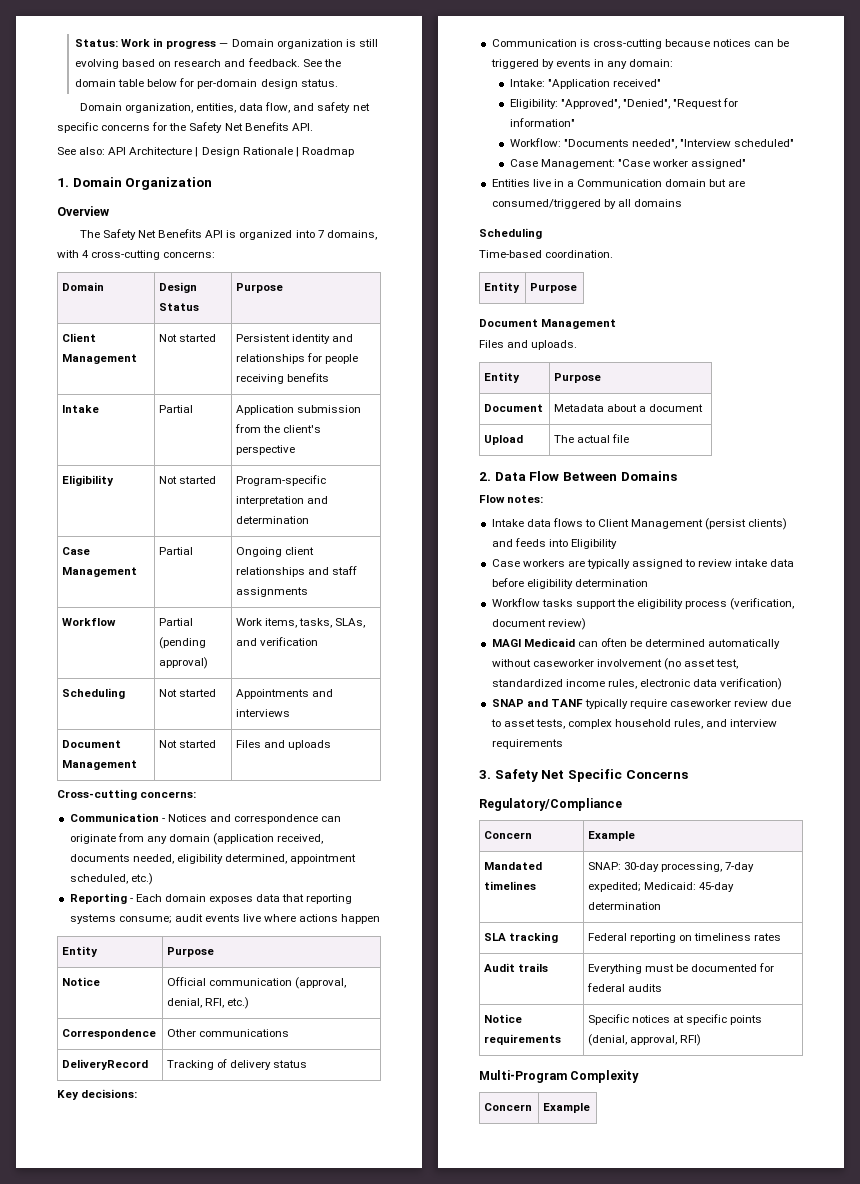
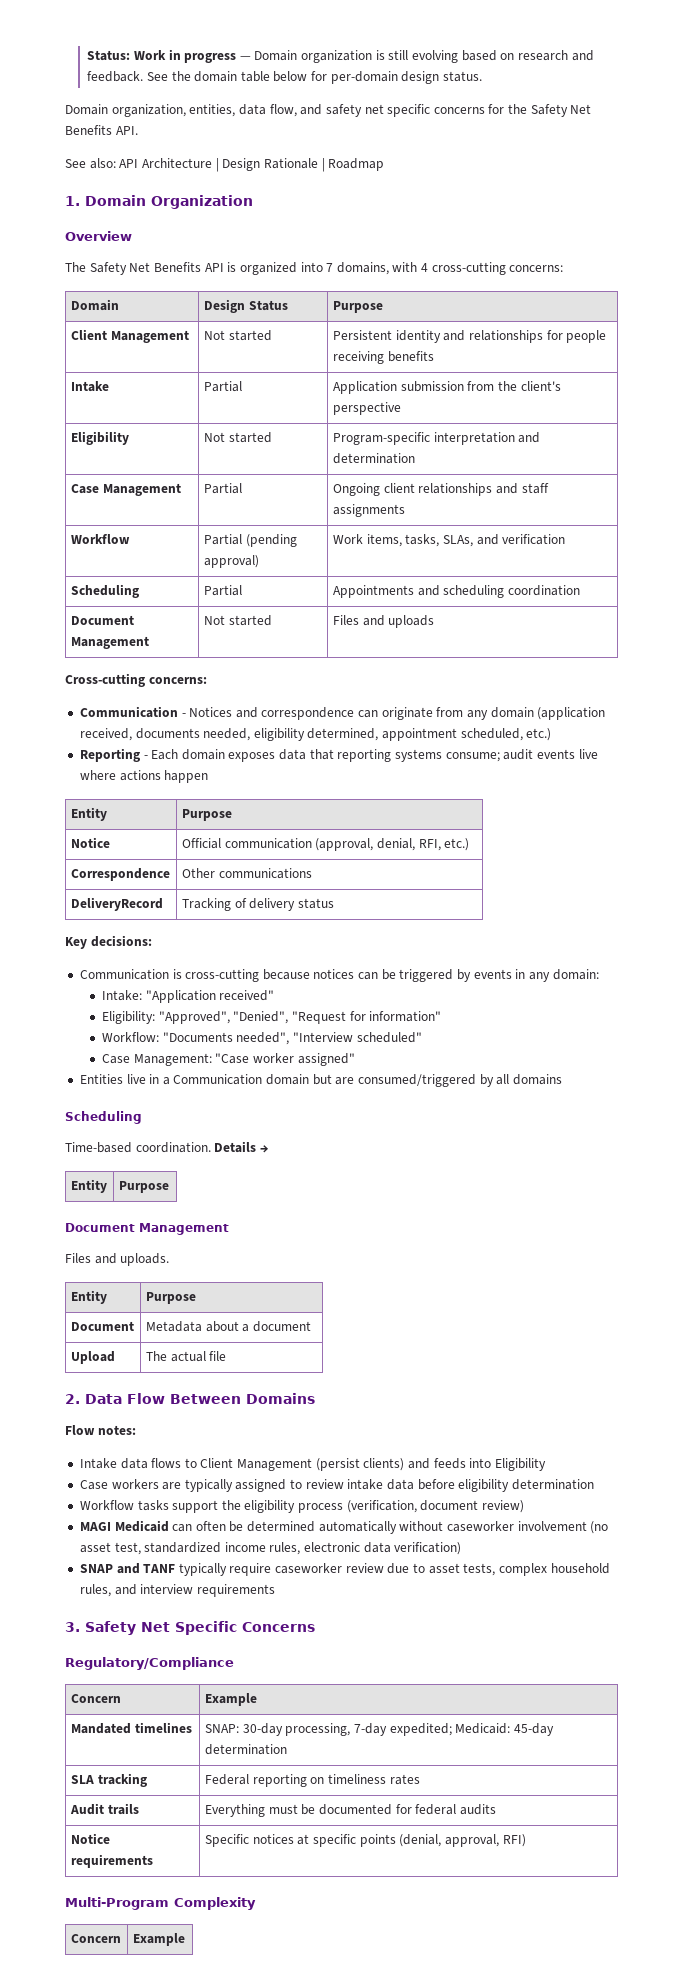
[159,689,217,697] Not started -> [203,585,242,596] Partial
[236,709,291,717] interviews -> [443,585,580,598] scheduling coordination
(614, 254) none -> [214,1141,269,1153] Details →

